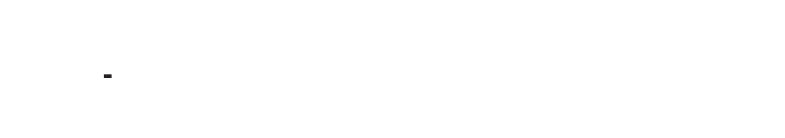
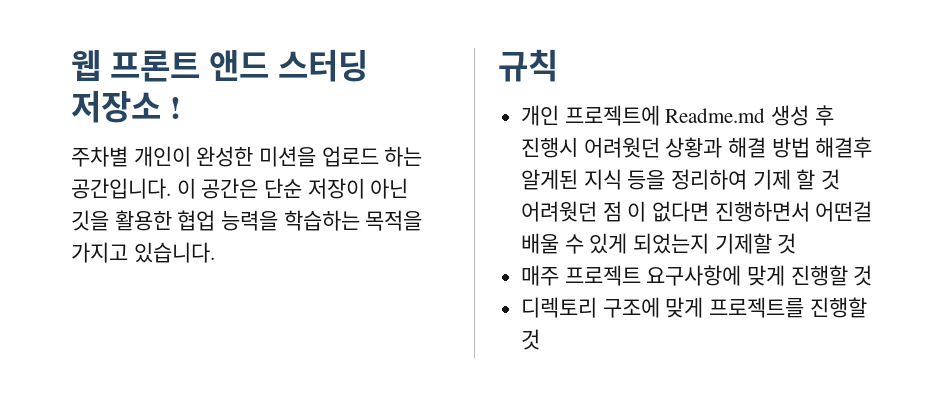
[103,74,113,84] - -> [71,49,368,82] [71,90,181,123] [71,146,423,167] [71,178,409,199] [71,210,423,231] [71,242,215,263] [498,49,558,82] [521,105,834,126] [521,137,873,158] [521,169,841,190] [521,201,873,222] [521,233,797,254] [521,265,873,286] [521,297,867,318] [521,329,541,350] 웹 프론트 앤드 스터딩 저장소 ! // 주차별 개인이 완성한 미션을 업로드 하는 공간입니다. 이 공간은 단순 저장이 아닌 깃을 활용한 협업 능력을 학습하는 목적을 가지고 있습니다. // 규칙 // 개인 프로젝트에 Readme.md 생성 후 진행시 어려웟던 상황과 해결 방법 해결후 알게된 지식 등을 정리하여 기제 할 것 어려웟던 점 이 없다면 진행하면서 어떤걸 배울 수 있게 되었는지 기제할 것 // 매주 프로젝트 요구사항에 맞게 진행할 것 // 디렉토리 구조에 맞게 프로젝트를 진행할 것

